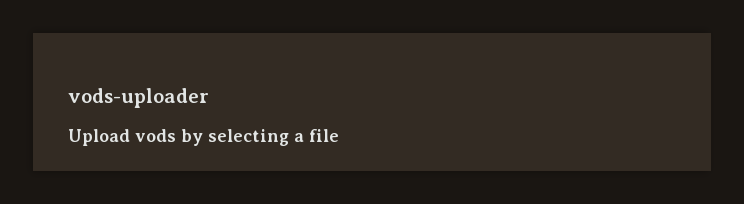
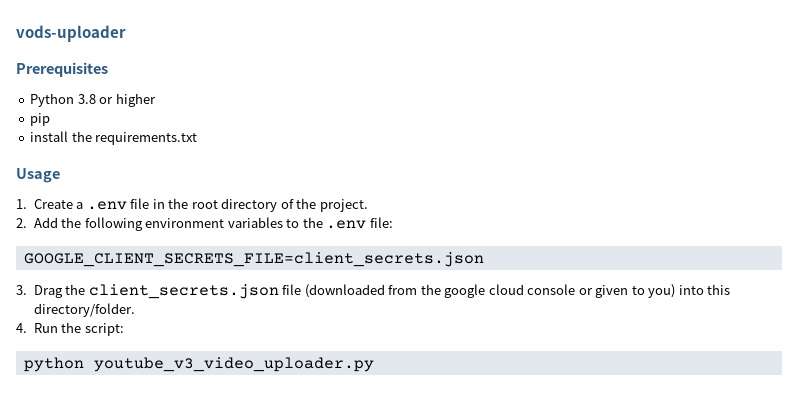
[68,129,339,146] Upload vods by selecting a file -> [16,62,108,77] [30,93,156,107] [30,113,51,126] [30,131,198,145] [16,168,60,183] [16,198,368,212] [16,217,393,231] [23,252,484,267] [16,284,731,299] [33,303,135,317] [16,322,124,336] [23,357,374,372] Prerequisites // Python 3.8 or higher // pip // install the requirements.txt // Usage // 1. Create a .env file in the root directory of the project. // 2. Add the following environment variables to the .env file: // GOOGLE_CLIENT_SECRETS_FILE=client_secrets.json // 3. Drag the client_secrets.json file (downloaded from the google cloud console or given to you) into this directory/folder. // 4. Run the script: // python youtube_v3_video_uploader.py

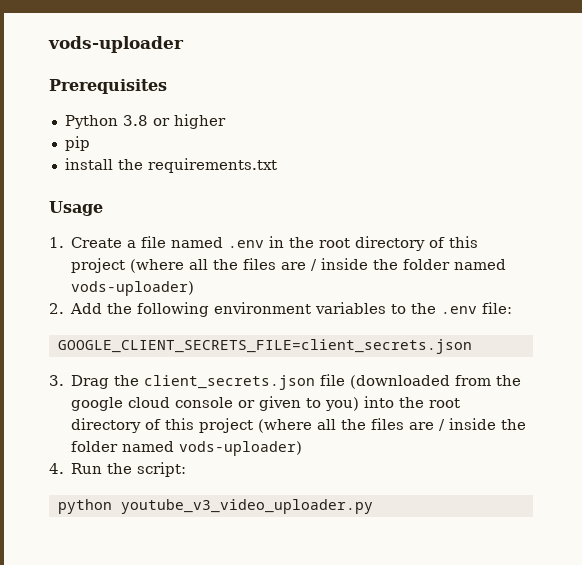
[86,198,150,210] .env file -> [141,236,265,248] file named .env
[296,198,368,212] the project. -> [449,236,479,248] [71,258,507,273] [71,281,195,296] this project (where all the files are / inside the folder named vods-uploader)
[707,284,731,295] [33,303,135,317] this directory/folder. -> [399,397,461,408] [71,418,527,433] [71,441,303,456] the root directory of this project (where all the files are / inside the folder named vods-uploader)

